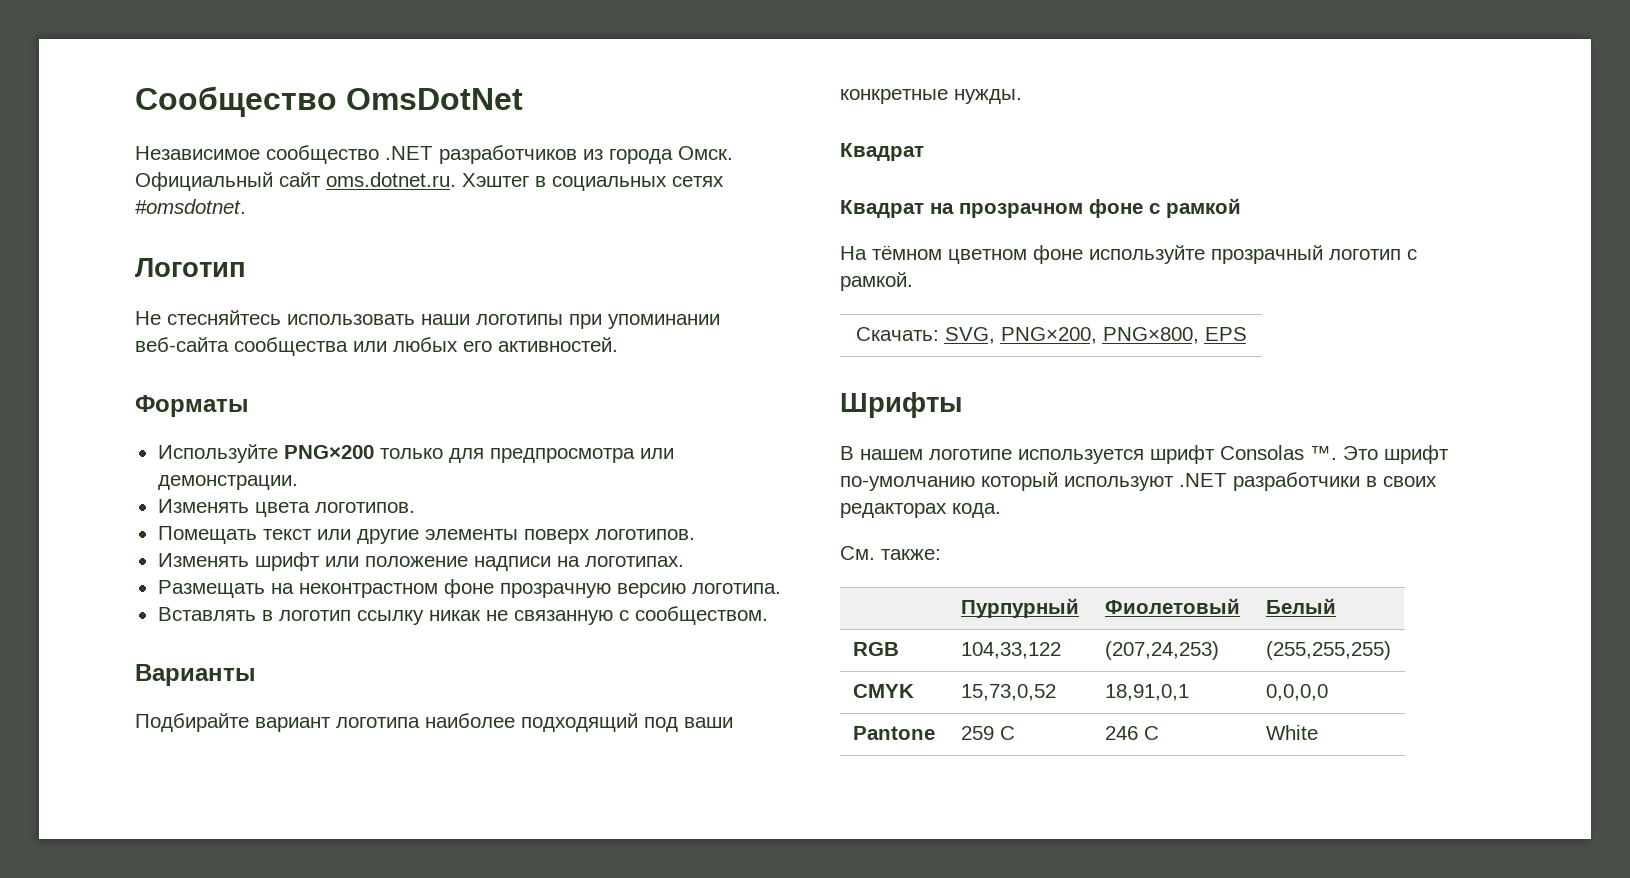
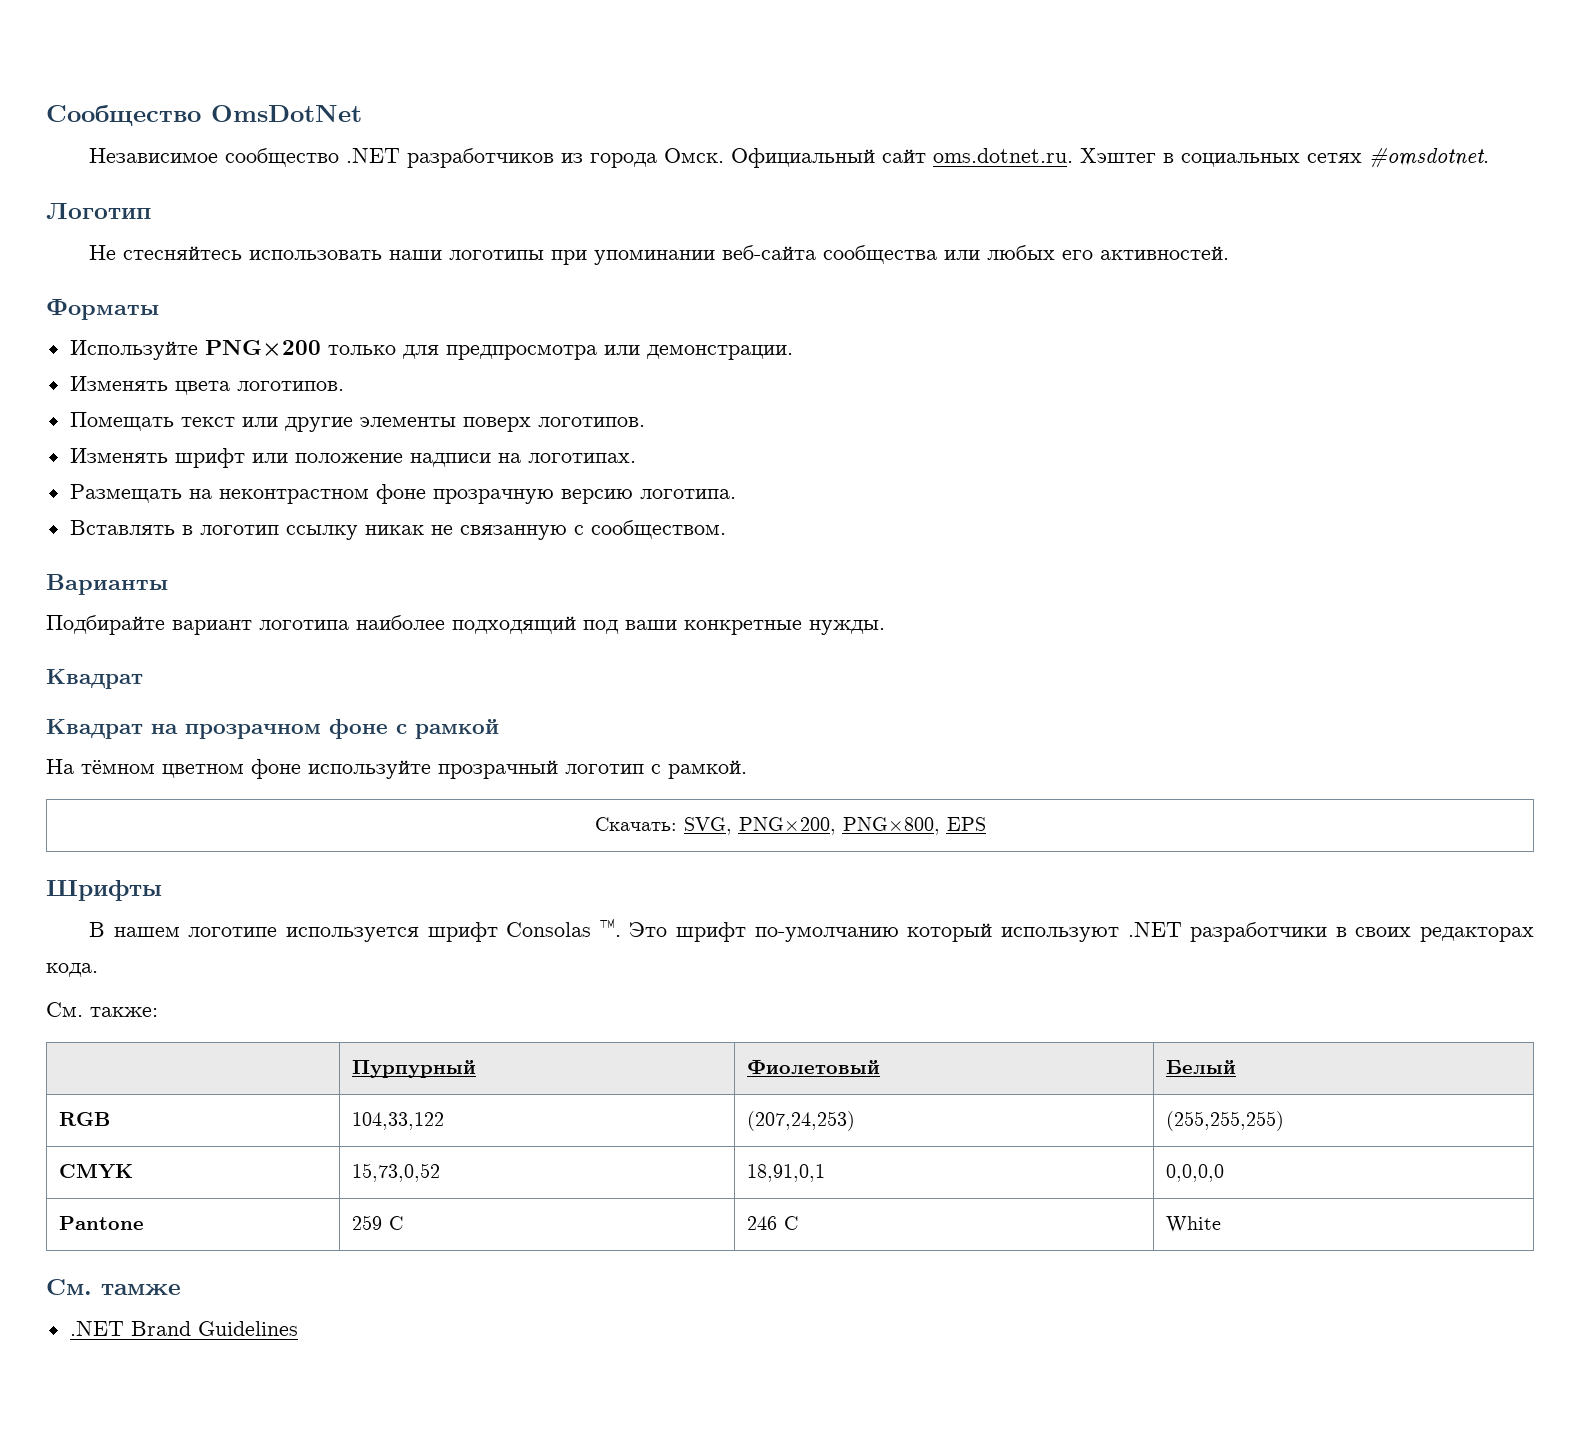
(1318, 732) none -> [46,1279,181,1295] [69,1321,298,1336] // См. тамже // .NET Brand Guidelines

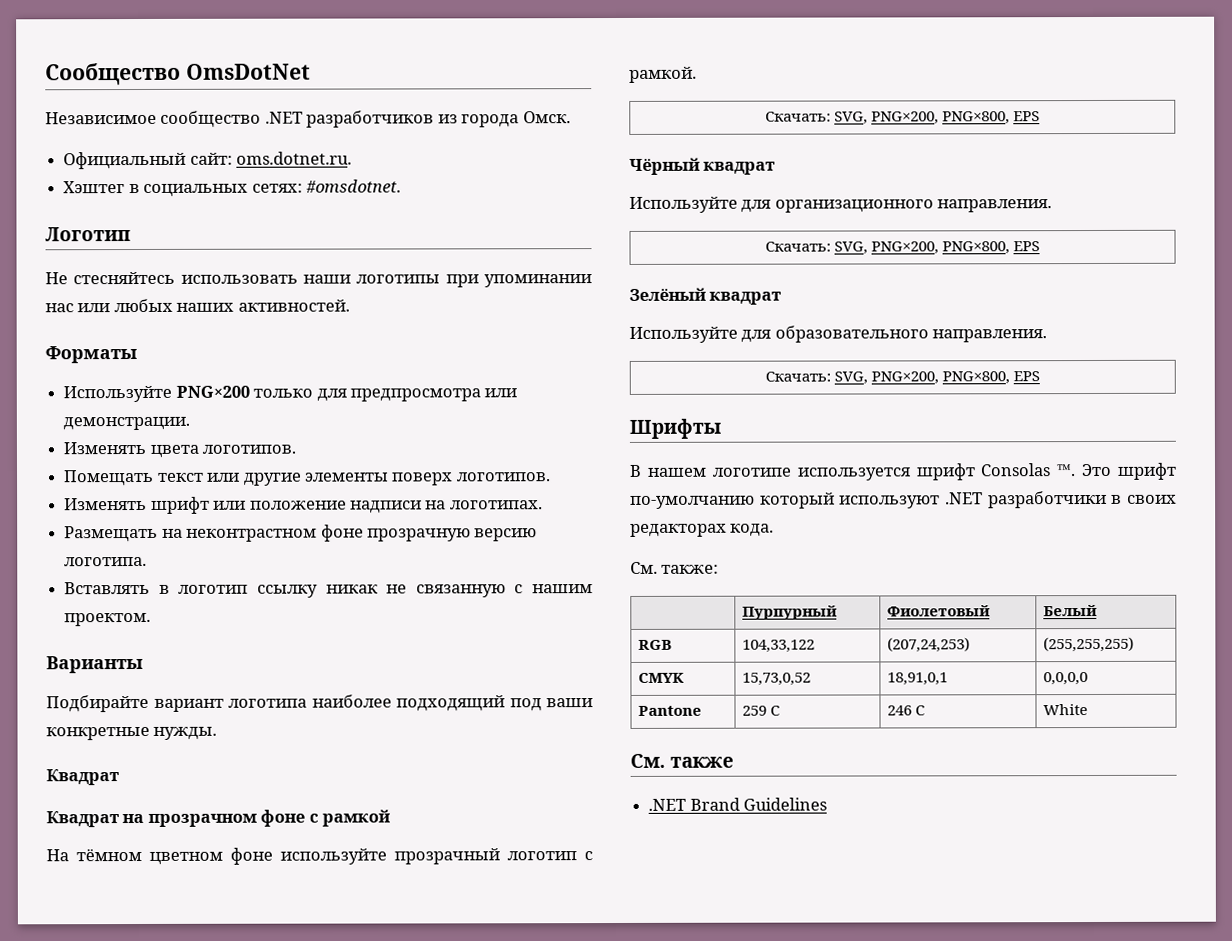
[731,148,927,168] Официальный сайт -> [63,151,233,170] // Официальный сайт:
(1074, 155) none -> (353, 158) //
[1307,153,1363,163] сетях -> [251,183,303,193] сетях:
[722,245,938,264] веб-сайта сообщества -> [45,303,74,313] нас
[1062,250,1094,260] его -> [176,302,235,312] наших
[590,520,726,539] сообществом. -> [532,584,593,594] [64,612,152,627] нашим проектом.
(986, 824) none -> [629,157,777,175] [629,196,1053,213] [764,241,1041,255] [629,287,783,305] [629,325,1048,343] [764,371,1041,385] // Чёрный квадрат // Используйте для организационного направления. // Скачать: SVG, PNG×200, PNG×800, EPS // Зелёный квадрат // Используйте для образовательного направления. // Скачать: SVG, PNG×200, PNG×800, EPS
[101,1284,181,1295] тамже -> [670,756,735,768] также

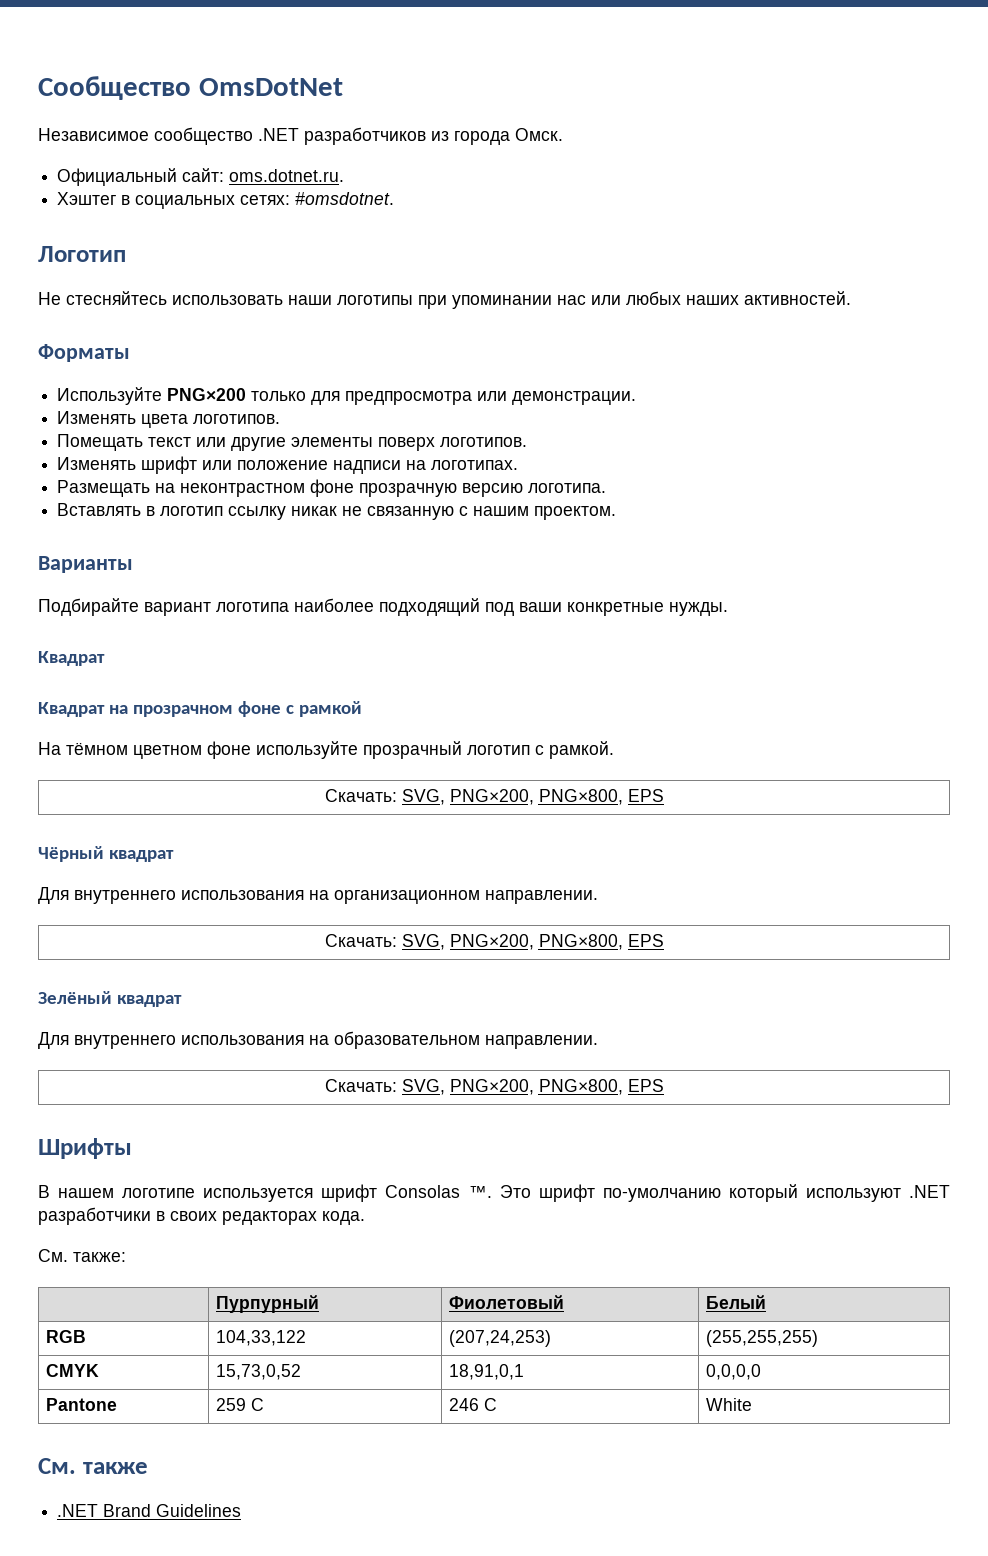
[629,196,1053,213] Используйте для организационного направления. -> [38,887,598,904] Для внутреннего использования на организационном направлении.
[629,325,1048,343] Используйте для образовательного направления. -> [38,1031,598,1049] Для внутреннего использования на образовательном направлении.

